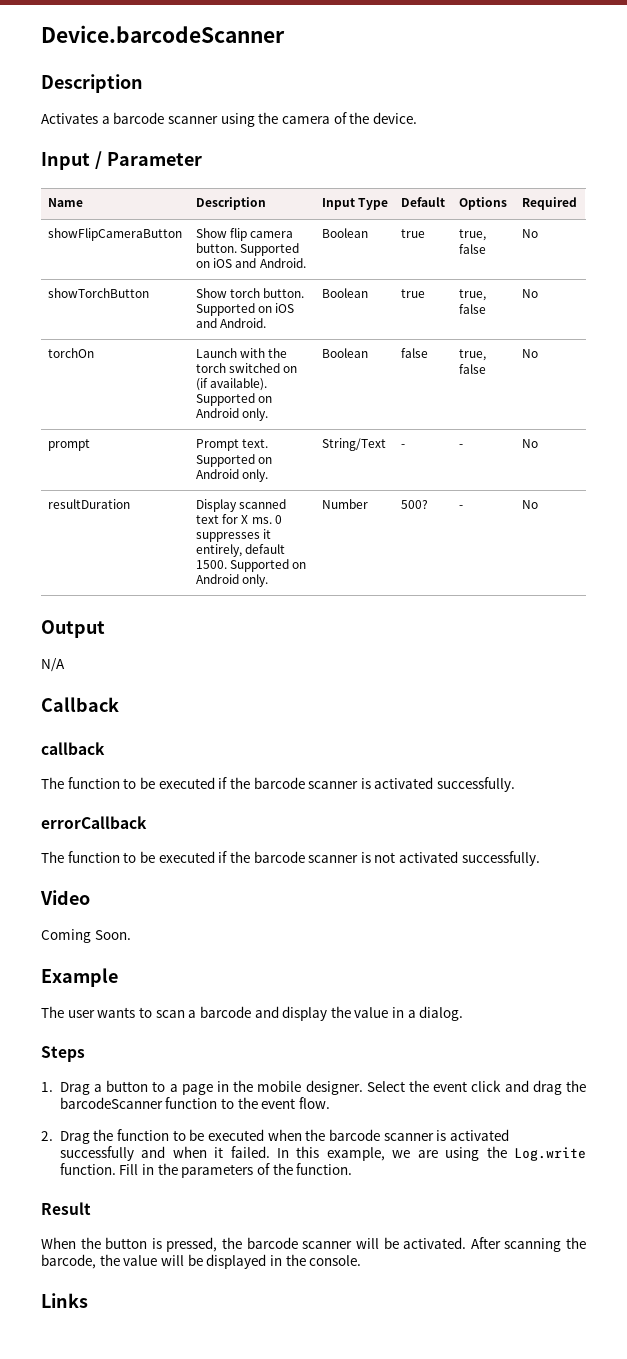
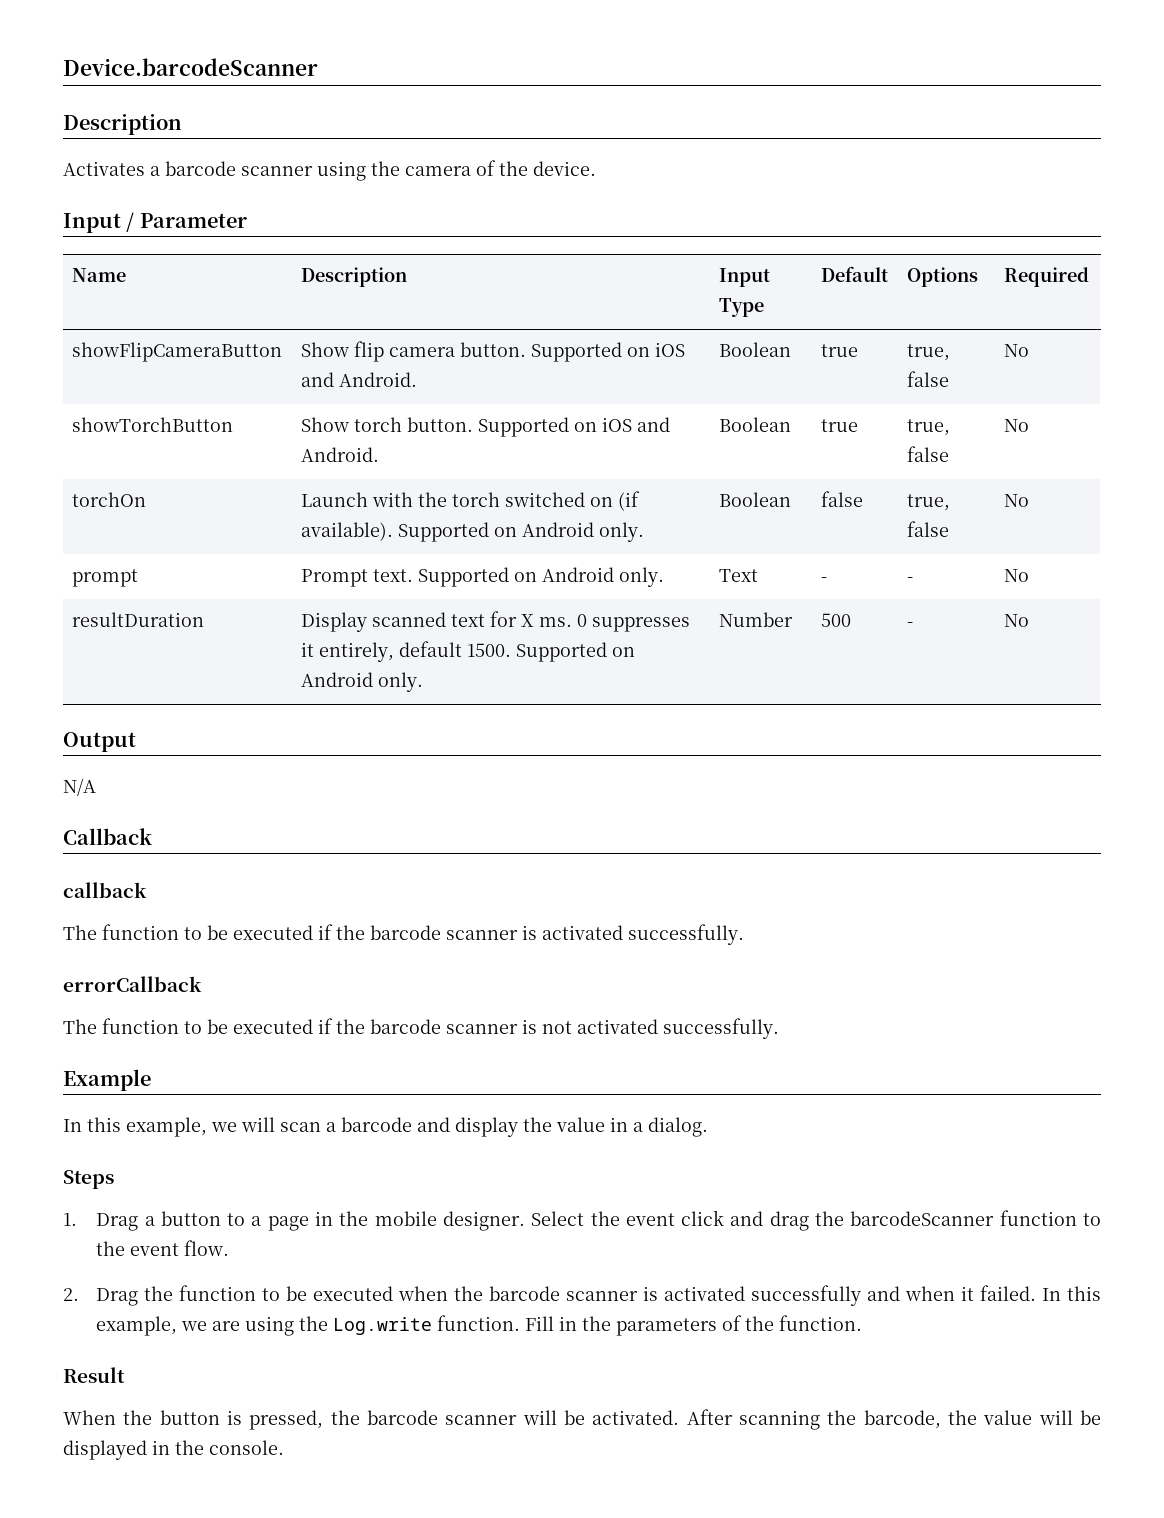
[321,438,386,451] String/Text -> [719,569,759,582] Text
[400,500,428,509] 500? -> [821,613,852,627] 500
[40,890,90,905] [41,929,131,943] [41,968,118,987] [41,1006,152,1018] Video // Coming Soon. // Example // The user wants to -> [63,1069,151,1091] [63,1117,275,1137] Example // In this example, we will
[41,1293,88,1308] // Links -> (284, 1447) none

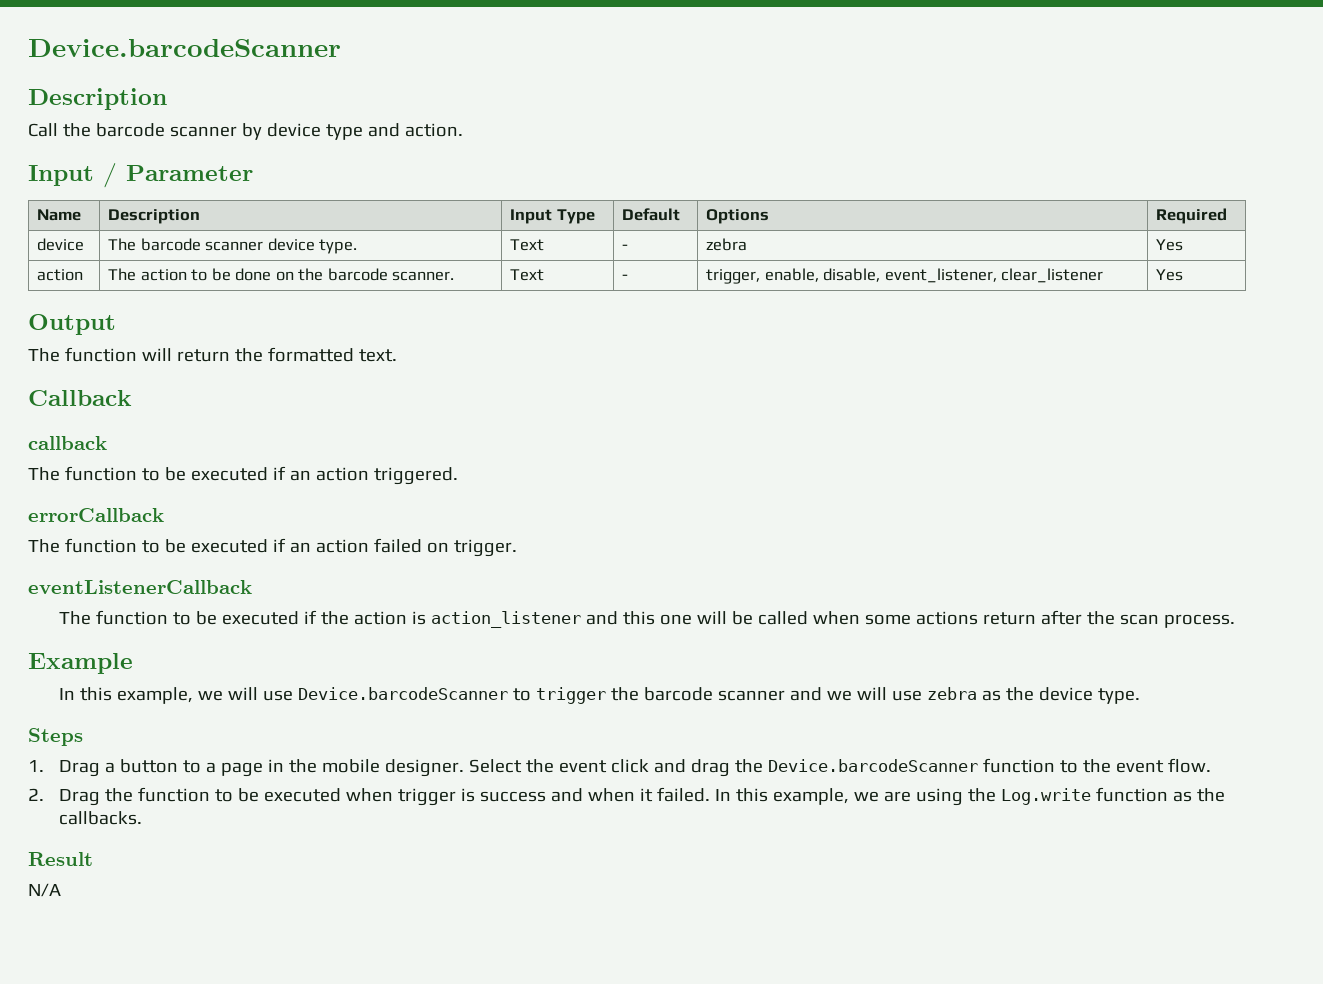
[63,160,596,181] Activates a barcode scanner using the camera of the device. -> [28,123,463,140] Call the barcode scanner by device type and action.
[72,342,283,362] [301,341,686,362] [301,372,418,387] [719,342,792,357] [821,344,859,357] [907,344,951,361] [907,371,950,387] [1004,344,1030,357] [72,417,234,432] [301,417,671,437] [301,447,380,462] [719,417,792,432] [821,419,859,432] [907,419,951,436] [907,446,950,462] [1004,419,1030,432] [72,492,147,507] [301,491,641,511] [301,522,645,542] [719,492,792,507] [821,491,864,507] [907,494,951,511] [907,521,950,537] [1004,494,1030,507] [72,569,139,587] [301,567,665,587] [719,569,759,582] [821,577,828,582] [907,577,914,582] [1004,569,1030,582] [72,612,205,627] [301,611,691,632] [301,641,636,662] [301,672,424,692] [719,612,794,627] [821,613,852,627] [907,622,914,627] [1004,614,1030,627] [63,732,136,752] [63,778,96,796] showFlipCameraButton | Show flip camera button. Supported on iOS and Android. | Boolean | true | true, false | No // showTorchButton | Show torch button. Supported on iOS and Android. | Boolean | true | true, false | No // torchOn | Launch with the torch switched on (if available). Supported on Android only. | Boolean | false | true, false | No // prompt | Prompt text. Supported on Android only. | Text | - | - | No // resultDuration | Display scanned text for X ms. 0 suppresses it entirely, default 1500. Supported on Android only. | Number | 500 | - | No // Output // N/A -> [37,238,85,251] [108,238,358,254] [510,239,545,251] [622,244,629,250] [706,238,748,251] [1156,239,1184,251] [37,269,84,281] [108,268,455,281] [510,269,545,281] [622,274,629,280] [706,268,1104,284] [1156,269,1184,281] [28,314,116,335] [28,347,397,362] device | The barcode scanner device type. | Text | - | zebra | Yes // action | The action to be done on the barcode scanner. | Text | - | trigger, enable, disable, event_listener, clear_listener | Yes // Output // The function will return the formatted text.
[336,924,744,945] [63,976,202,992] [63,1018,779,1039] the barcode scanner is activated successfully. // errorCallback // The function to be executed if the barcode scanner is not activated successfully. -> [289,467,458,485] [28,508,164,522] [28,538,517,557] [28,580,252,594] [59,610,1236,628] an action triggered. // errorCallback // The function to be executed if an action failed on trigger. // eventListenerCallback // The function to be executed if the action is action_listener and this one will be called when some actions return after the scan process.
[280,1117,708,1137] scan a barcode and display the value in a dialog. -> [263,687,1141,704] use Device.barcodeScanner to trigger the barcode scanner and we will use zebra as the device type.
[850,1211,995,1226] barcodeScanner -> [767,759,978,772] Device.barcodeScanner
[454,1285,862,1306] the barcode scanner is activated successfully -> [397,788,546,806] trigger is success
[437,1315,863,1336] [63,1367,125,1383] [63,1409,1102,1430] [63,1440,284,1460] function. Fill in the parameters of the function. // Result // When the button is pressed, the barcode scanner will be activated. After scanning the barcode, the value will be displayed in the console. -> [1095,787,1225,802] [58,811,142,825] [28,852,93,866] [28,883,61,897] function as the callbacks. // Result // N/A

